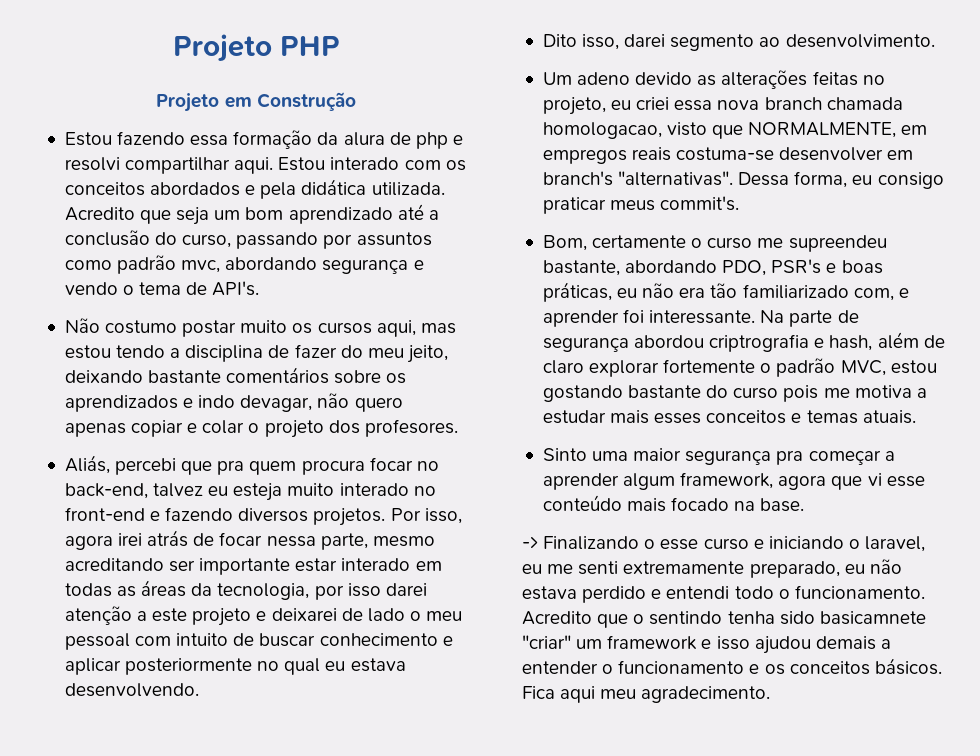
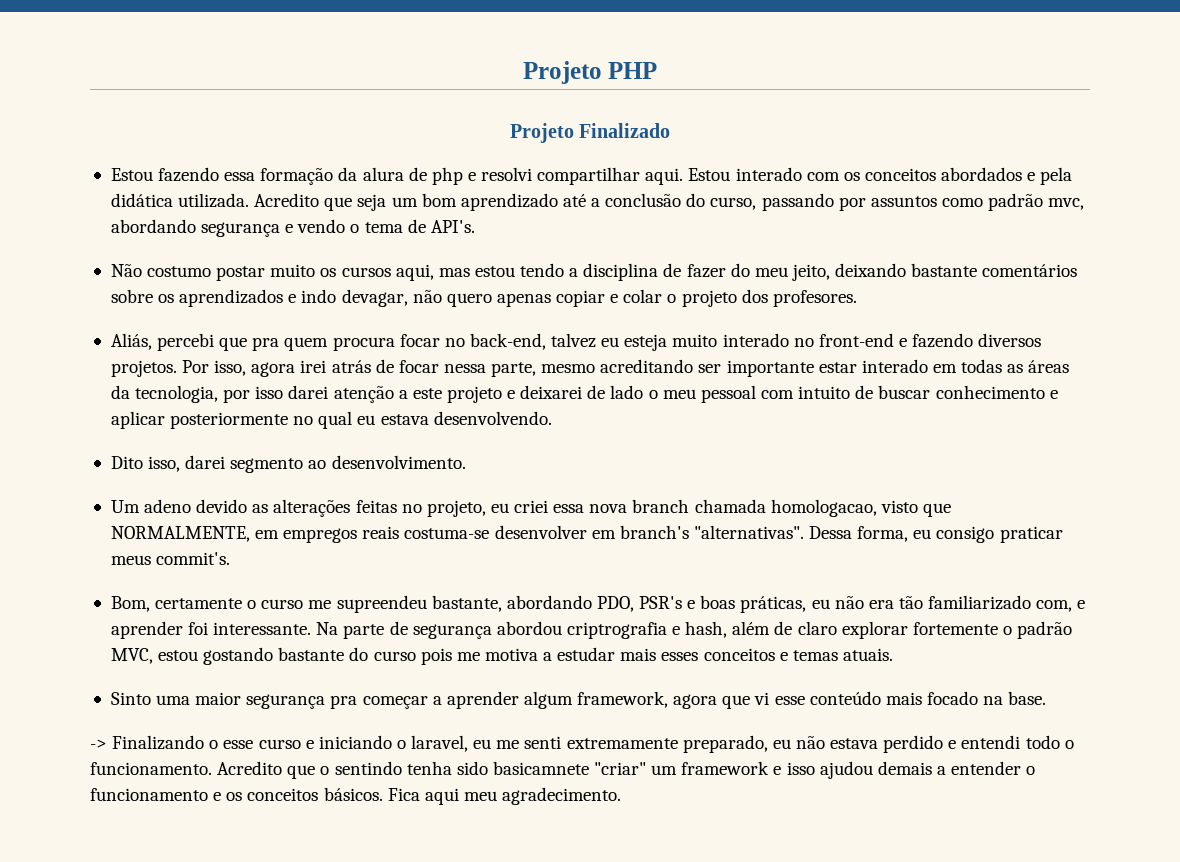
[224,92,356,111] em Construção -> [579,123,671,138] Finalizado

